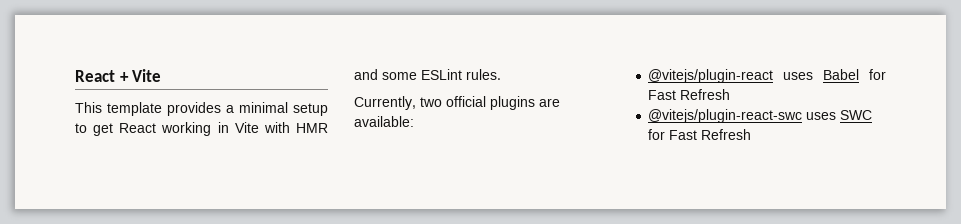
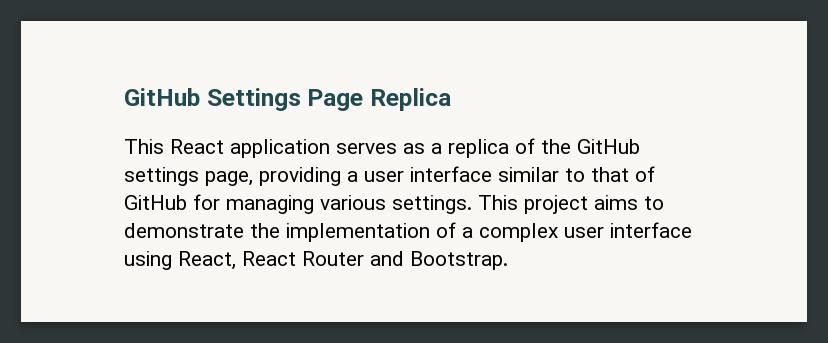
[75,69,162,82] [75,102,328,116] [75,122,328,136] [354,69,501,80] [354,96,560,110] [354,116,414,127] [648,69,886,83] [648,89,731,100] [648,109,873,123] [648,129,752,140] React + Vite // This template provides a minimal setup to get React working in Vite with HMR and some ESLint rules. // Currently, two official plugins are available: // @vitejs/plugin-react uses Babel for Fast Refresh // @vitejs/plugin-react-swc uses SWC for Fast Refresh -> [124,88,451,111] [124,138,640,158] [124,166,655,186] [124,194,664,214] [124,222,692,242] [124,251,508,270] GitHub Settings Page Replica // This React application serves as a replica of the GitHub settings page, providing a user interface similar to that of GitHub for managing various settings. This project aims to demonstrate the implementation of a complex user interface using React, React Router and Bootstrap.

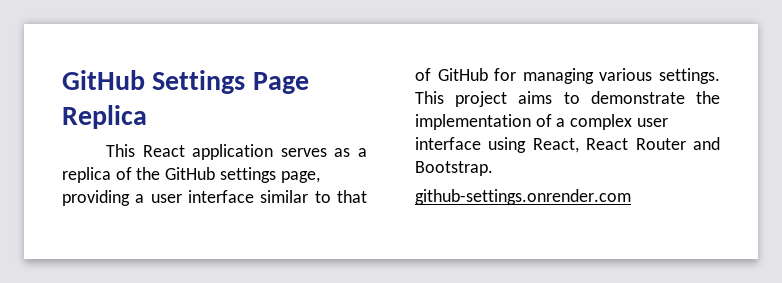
(508, 260) none -> [415,189,631,205] // github-settings.onrender.com

